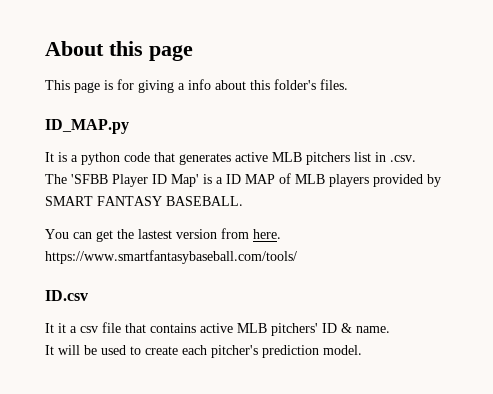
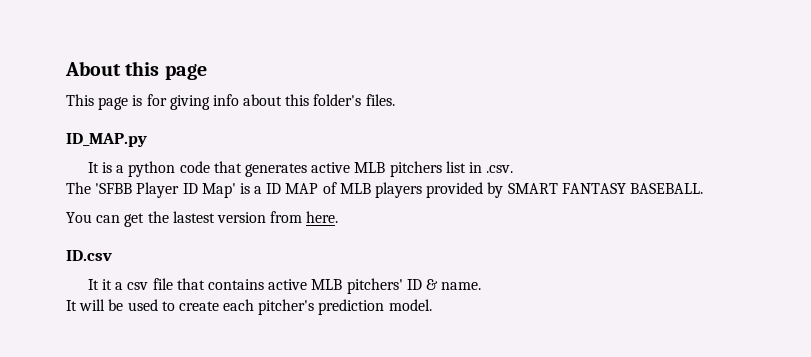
[178,83,185,90] a -> (210, 102) none
[45,250,297,264] https://www.smartfantasybaseball.com/tools/ -> (339, 217) none

